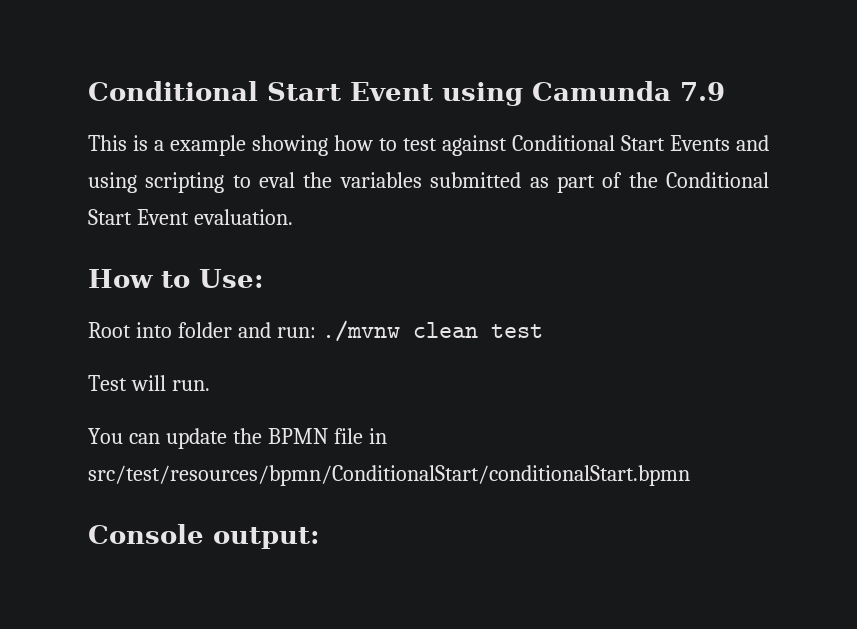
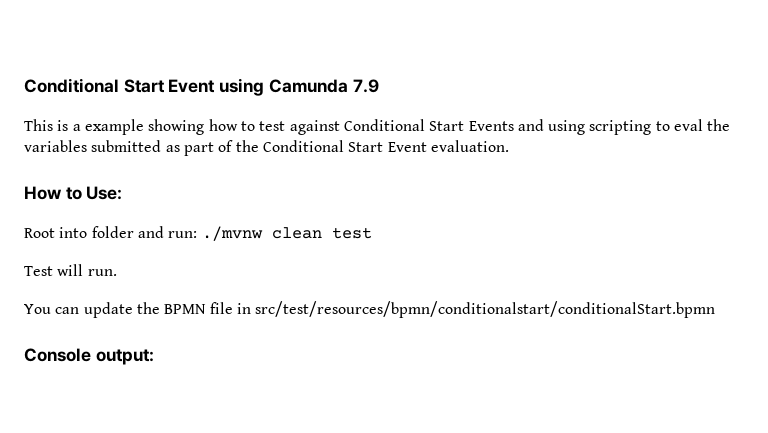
[88,465,690,486] src/test/resources/bpmn/ConditionalStart/conditionalStart.bpmn -> [255,301,716,318] src/test/resources/bpmn/conditionalstart/conditionalStart.bpmn

